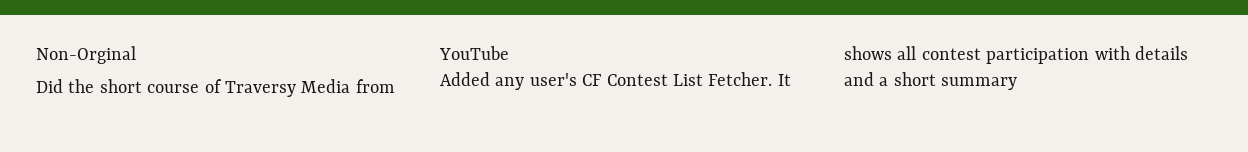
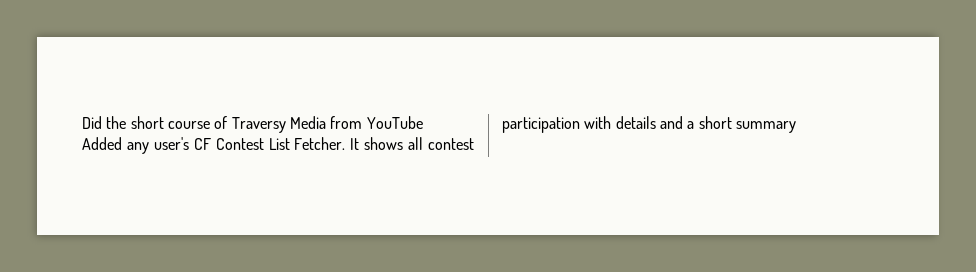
[36,46,136,64] Non-Orginal // -> (82, 122) none

